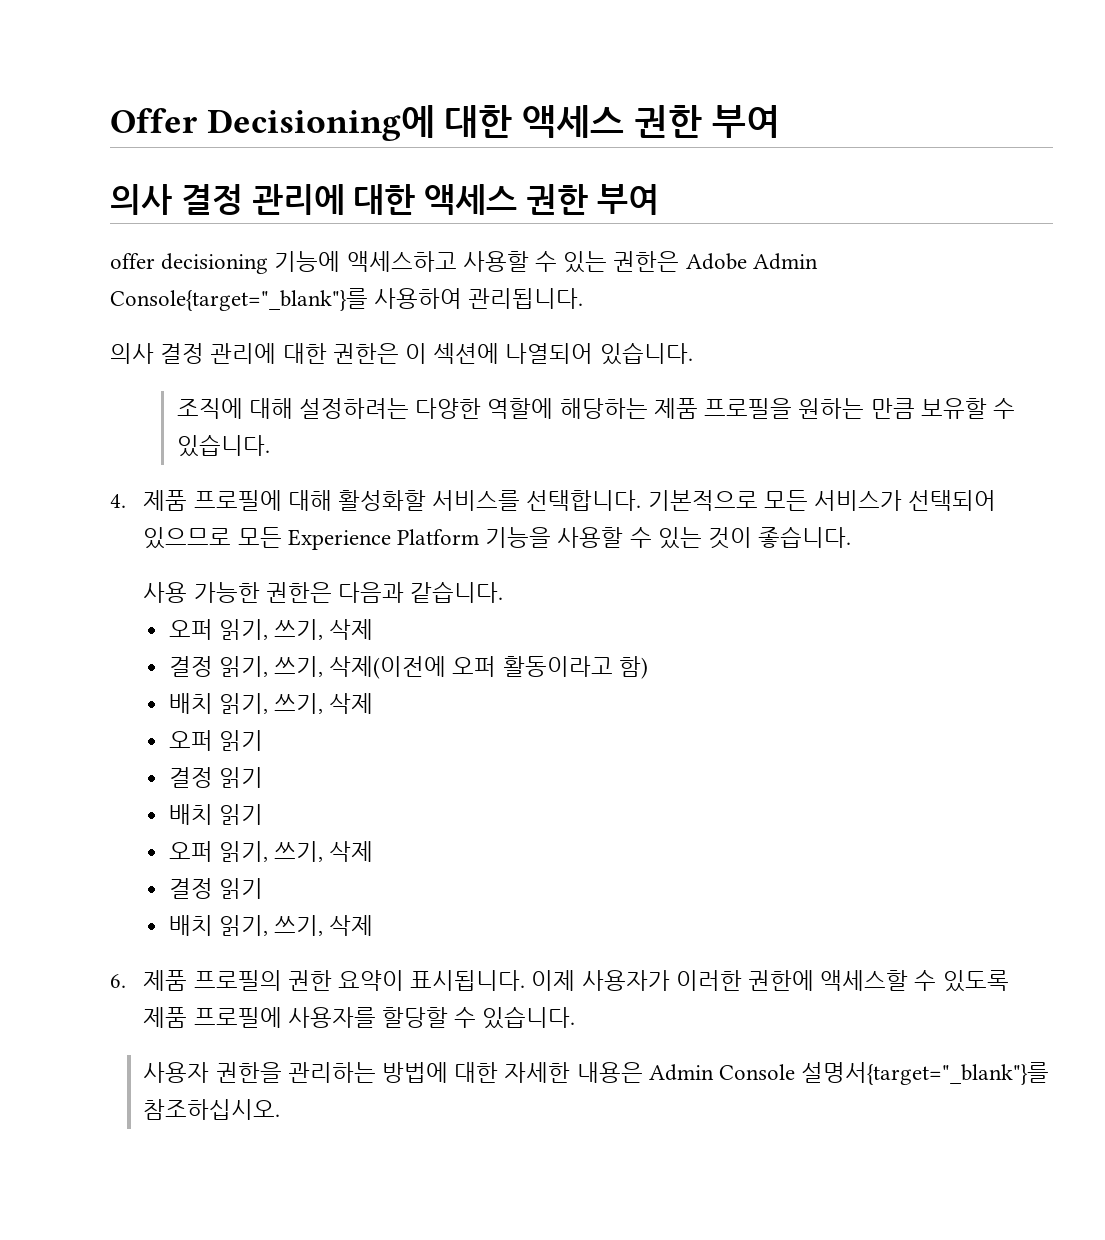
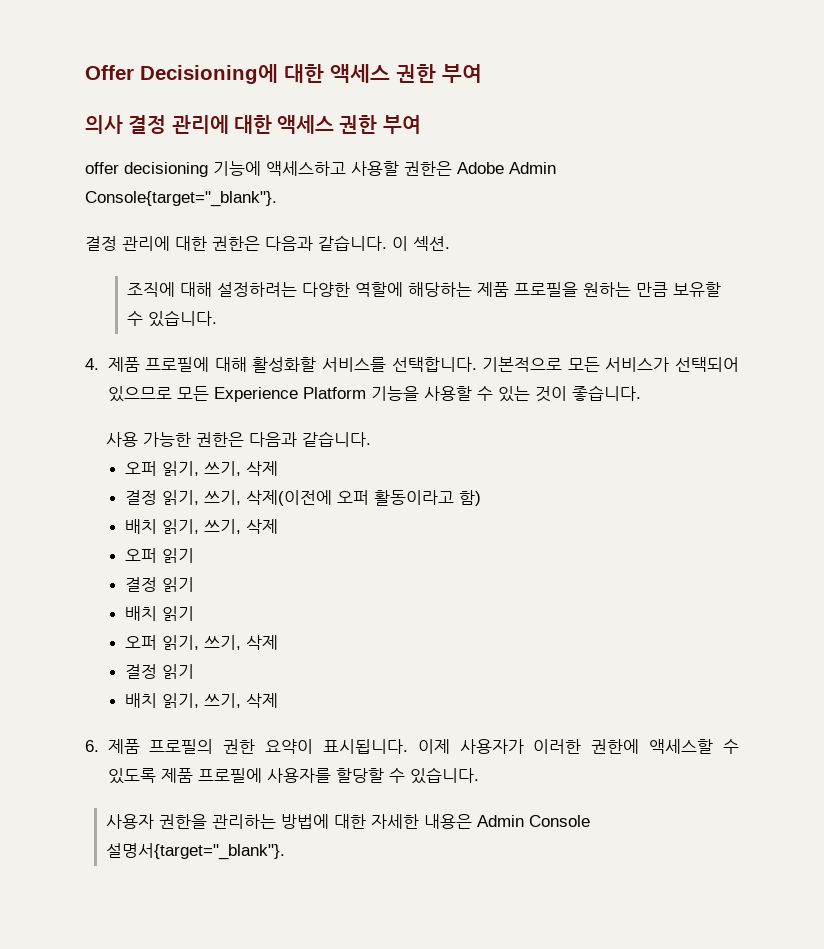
[535,251,608,273] 수 있는 -> (399, 168) none
[110,288,584,311] [110,342,693,365] Console{target="_blank"}를 사용하여 관리됩니다. // 의사 결정 관리에 대한 권한은 이 섹션에 나열되어 있습니다. -> [85,191,277,207] [85,235,450,251] Console{target="_blank"}. // 결정 관리에 대한 권한은 다음과 같습니다. 이 섹션.
[801,1062,1050,1085] [143,1099,281,1120] 설명서{target="_blank"}를 참조하십시오. -> [106,843,286,860] 설명서{target="_blank"}.

